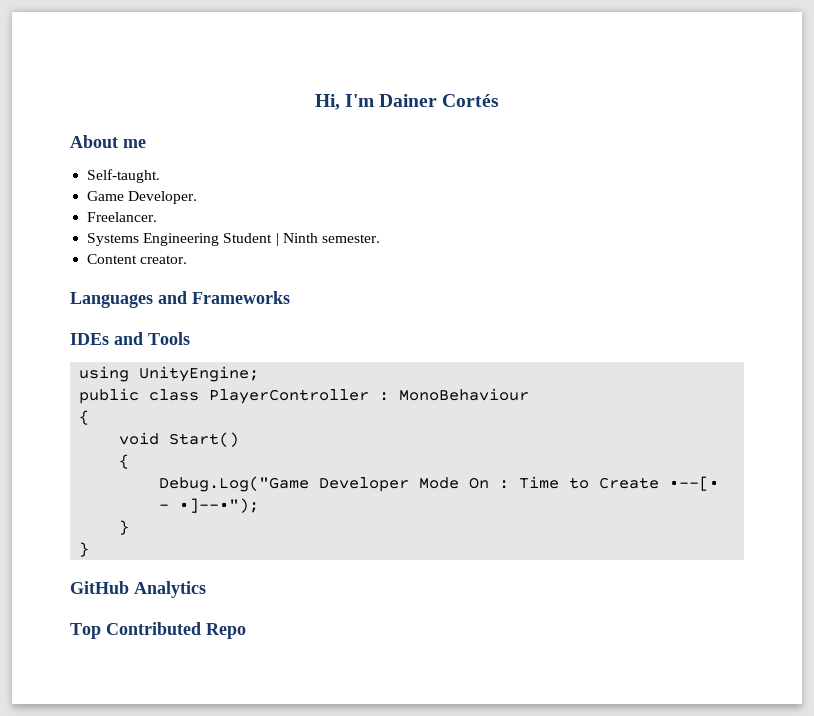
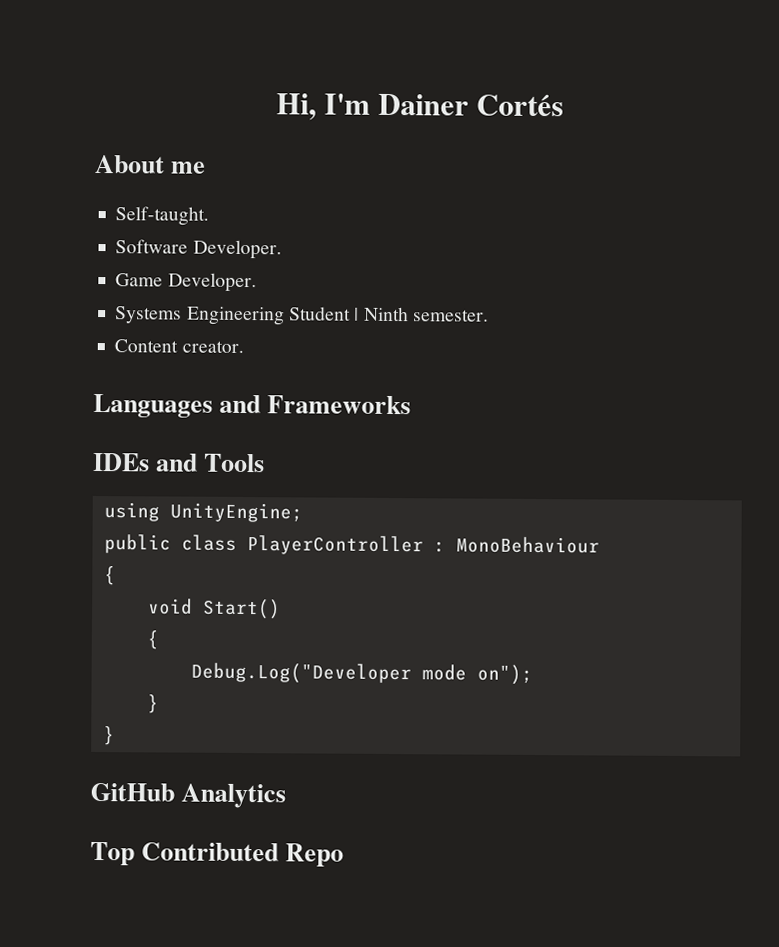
(161, 176) none -> [115,239,282,260] // Software Developer.
[87,212,158,222] // Freelancer. -> (257, 282) none
[159,476,720,492] [159,498,260,513] Debug.Log("Game Developer Mode On : Time to Create •--[• - •]--•"); -> [190,662,533,685] Debug.Log("Developer mode on");

